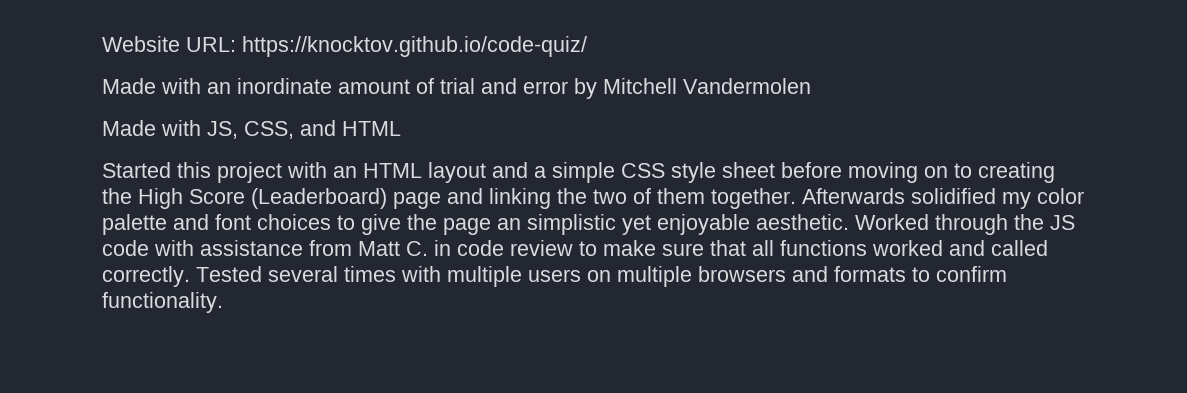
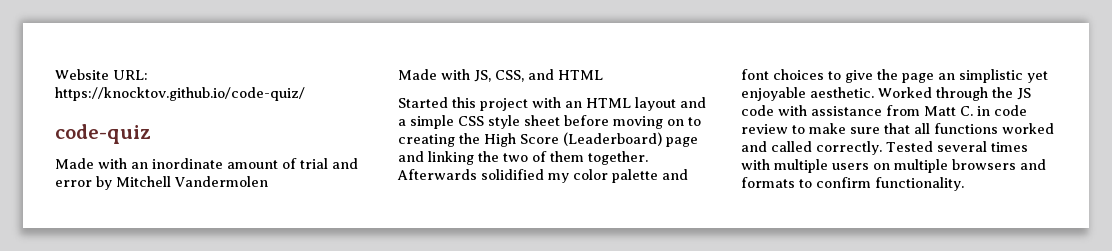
(587, 46) none -> [55,124,151,144] // code-quiz

